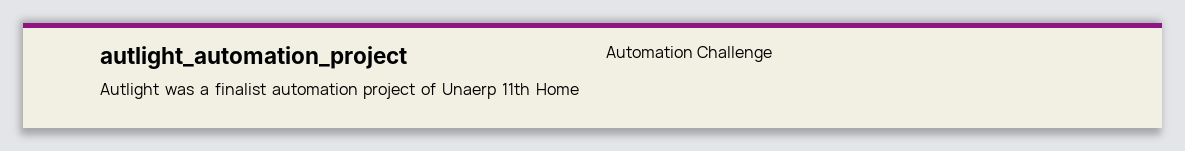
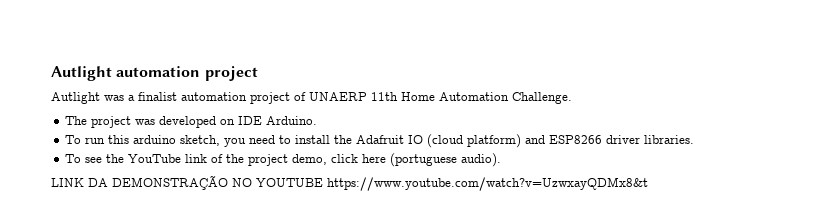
[100,46,407,69] autlight_automation_project -> [51,66,258,81] Autlight automation project
[442,83,497,99] Unaerp -> [309,92,367,101] UNAERP
[697,46,773,62] Challenge -> [512,92,572,104] [65,116,318,128] [65,134,695,148] [65,153,502,167] [51,175,648,191] Challenge. // The project was developed on IDE Arduino. // To run this arduino sketch, you need to install the Adafruit IO (cloud platform) and ESP8266 driver libraries. // To see the YouTube link of the project demo, click here (portuguese audio). // LINK DA DEMONSTRAÇÃO NO YOUTUBE https://www.youtube.com/watch?v=UzwxayQDMx8&t

